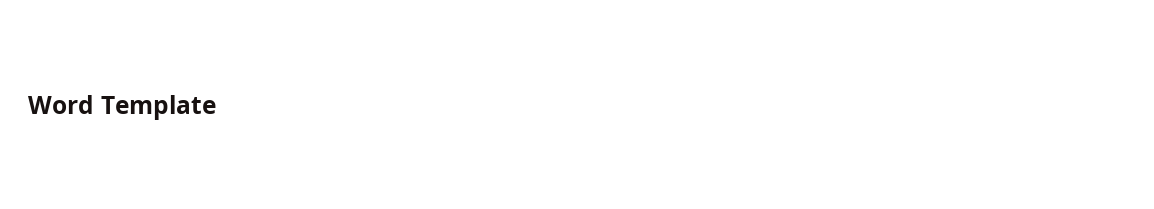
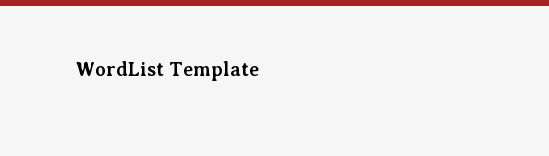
[28,95,94,114] Word -> [76,61,164,76] WordList

